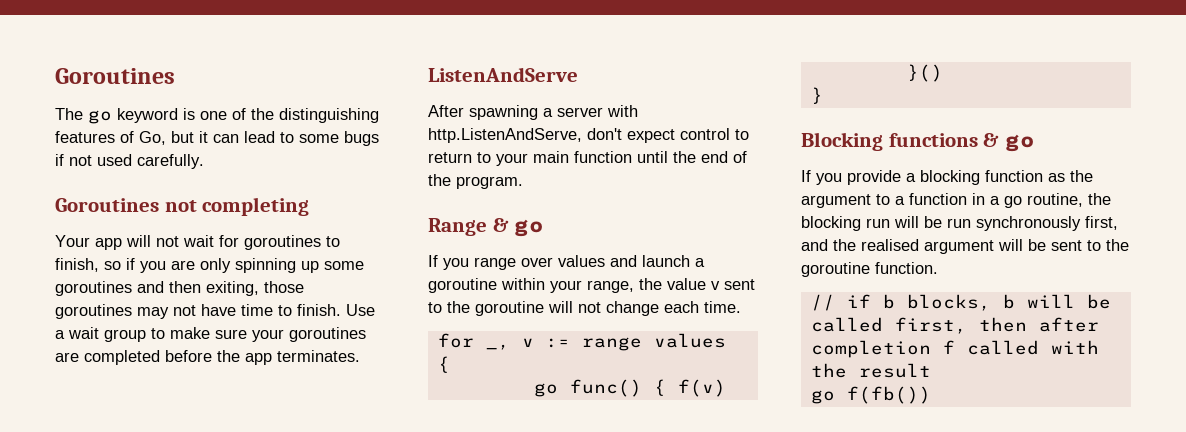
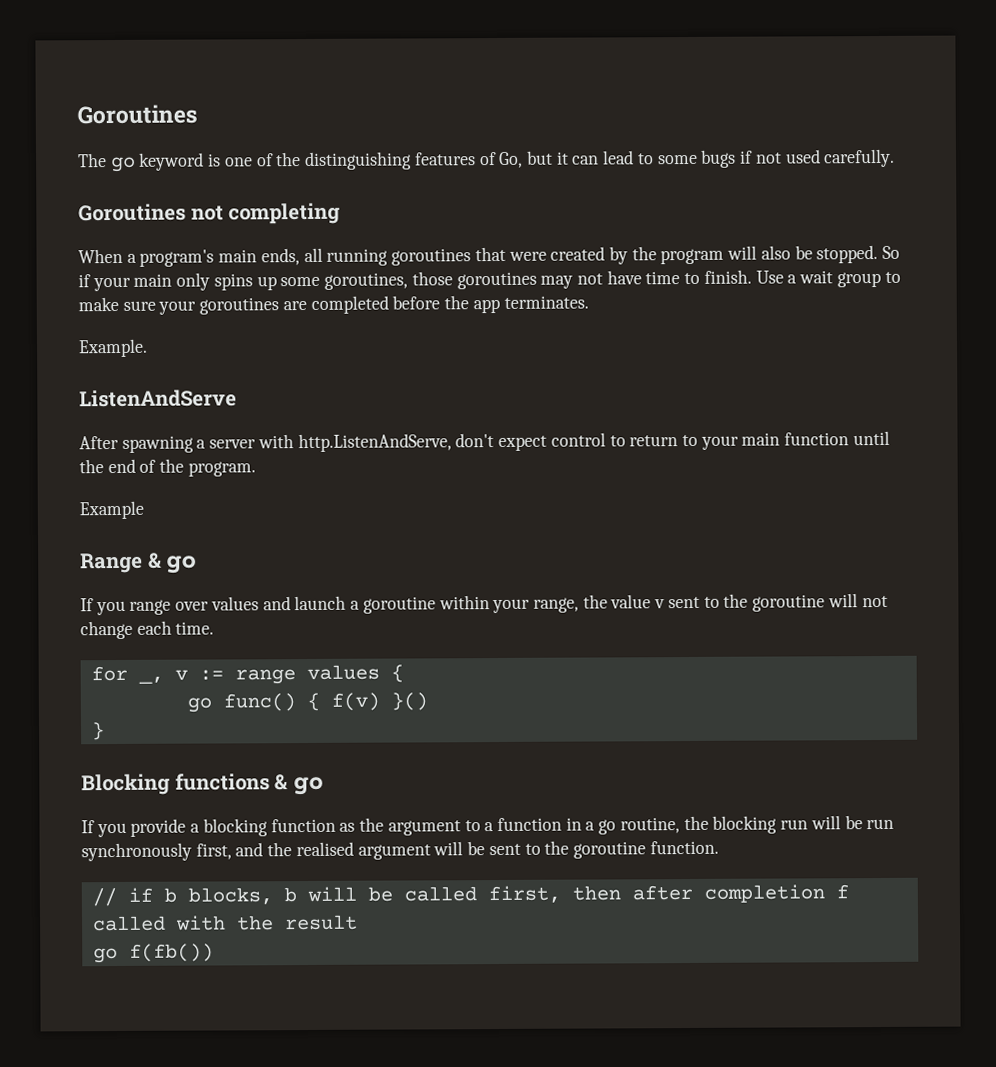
[55,235,340,250] [55,258,364,273] [55,281,259,296] Your app will not wait for goroutines to finish, so if you are only spinning up some goroutines and then exiting, -> [78,245,901,267] [78,272,409,292] When a program's main ends, all running goroutines that were created by the program will also be stopped. So if your main only spins up some goroutines,
(360, 356) none -> [78,338,148,358] // Example.
(523, 182) none -> [79,500,144,520] // Example

